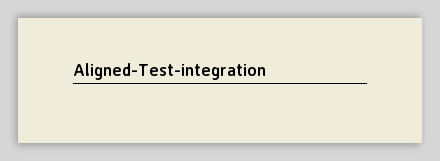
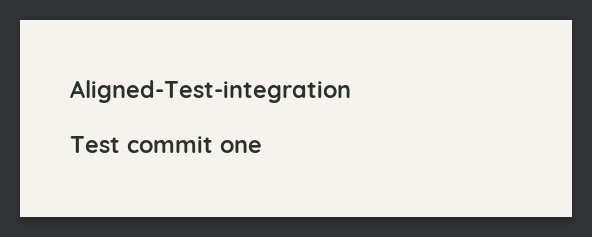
(266, 71) none -> [70,136,262,153] // Test commit one

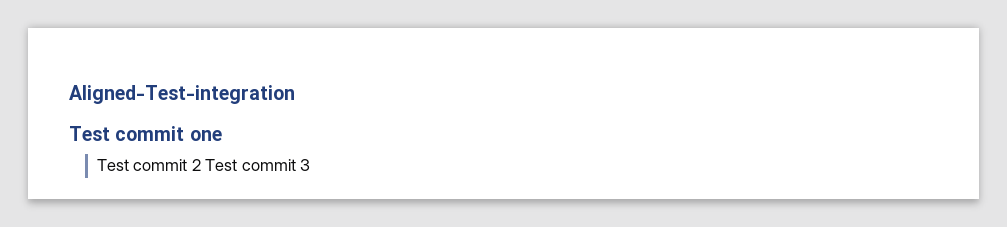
(262, 146) none -> [96,159,311,171] // Test commit 2 Test commit 3

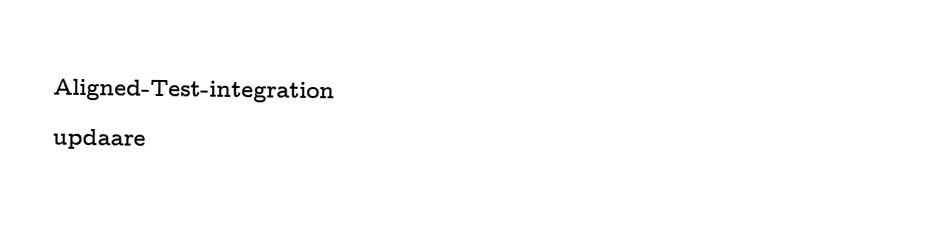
[69,126,222,141] [96,159,311,171] Test commit one // Test commit 2 Test commit 3 -> [52,128,146,150] updaare

